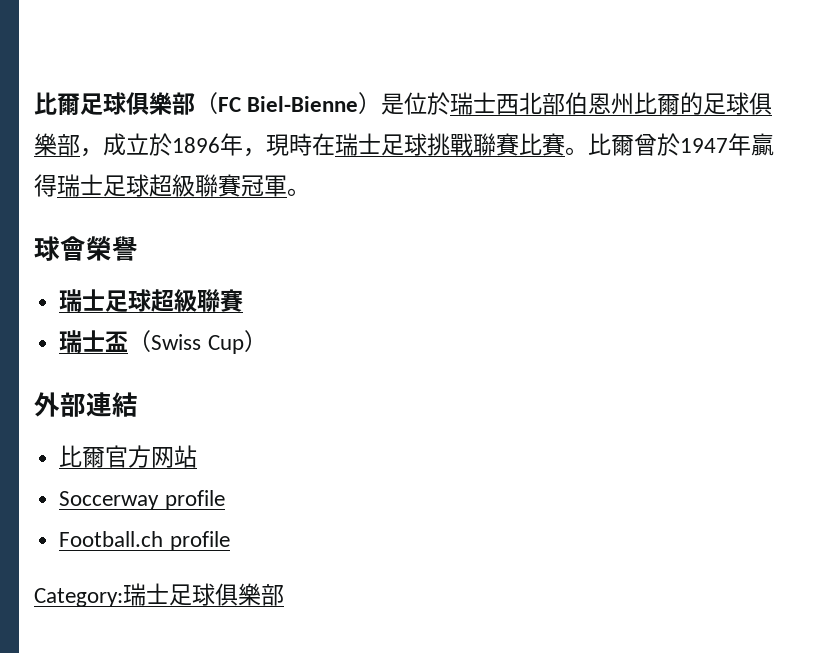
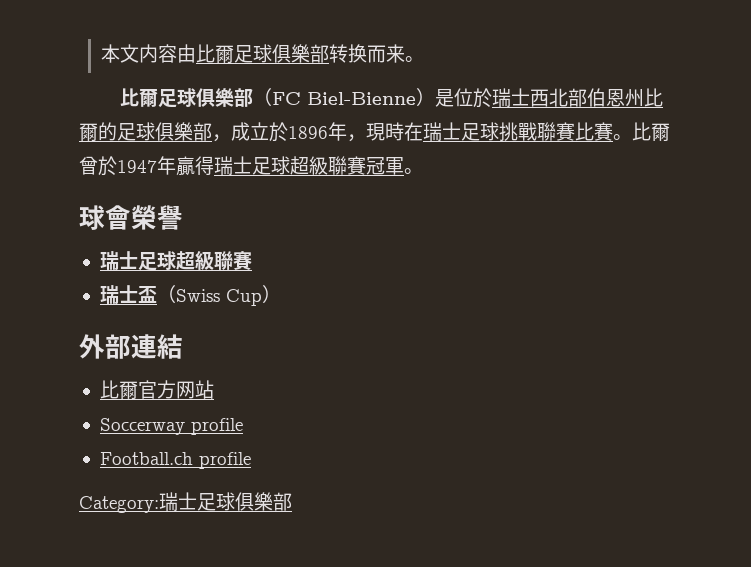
(34, 103) none -> [101,44,425,63] 本文内容由比爾足球俱樂部转换而来。 //

